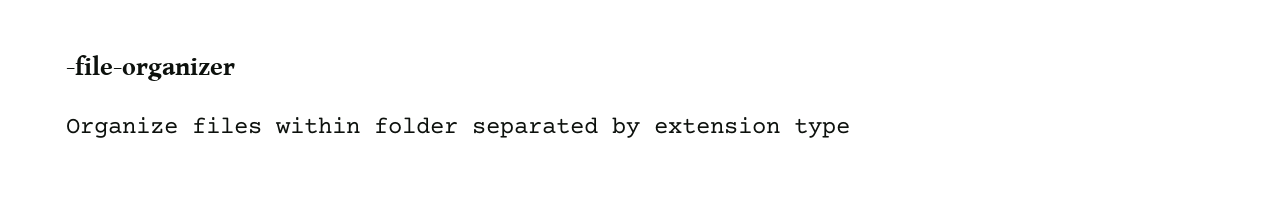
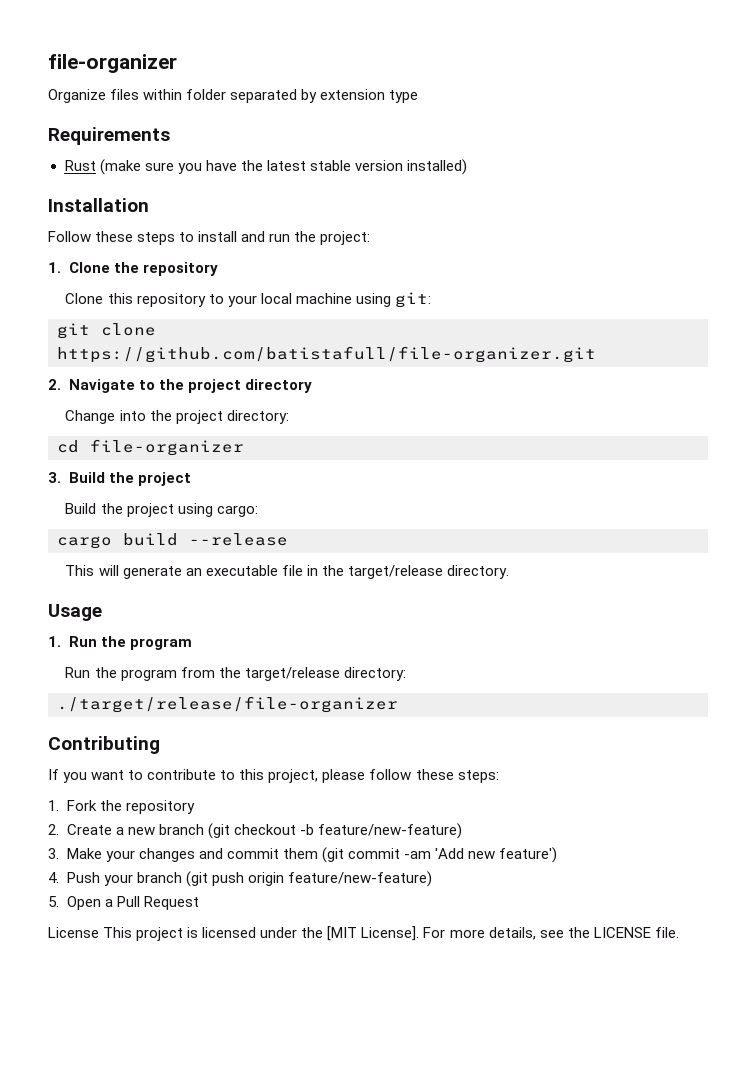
[66,55,235,81] -file-organizer -> [48,54,177,73] file-organizer
(850, 128) none -> [48,127,170,145] [64,159,467,175] [48,198,149,212] [48,231,371,245] [48,262,218,276] [65,292,431,308] [57,323,156,339] [57,346,596,363] [48,379,312,393] [65,410,289,424] [57,439,244,456] [48,472,191,486] [65,503,258,517] [57,533,288,549] [65,565,509,579] [48,604,102,621] [48,636,192,650] [65,667,406,681] [57,696,398,713] [48,736,160,754] [48,769,499,783] [48,800,195,814] [48,823,462,839] [48,847,558,863] [48,871,432,887] [48,896,199,910] [48,926,679,941] // Requirements // Rust (make sure you have the latest stable version installed) // Installation // Follow these steps to install and run the project: // 1. Clone the repository // Clone this repository to your local machine using git: // git clone https://github.com/batistafull/file-organizer.git // 2. Navigate to the project directory // Change into the project directory: // cd file-organizer // 3. Build the project // Build the project using cargo: // cargo build --release // This will generate an executable file in the target/release directory. // Usage // 1. Run the program // Run the program from the target/release directory: // ./target/release/file-organizer // Contributing // If you want to contribute to this project, please follow these steps: // 1. Fork the repository // 2. Create a new branch (git checkout -b feature/new-feature) // 3. Make your changes and commit them (git commit -am 'Add new feature') // 4. Push your branch (git push origin feature/new-feature) // 5. Open a Pull Request // License This project is licensed under the [MIT License]. For more details, see the LICENSE file.

